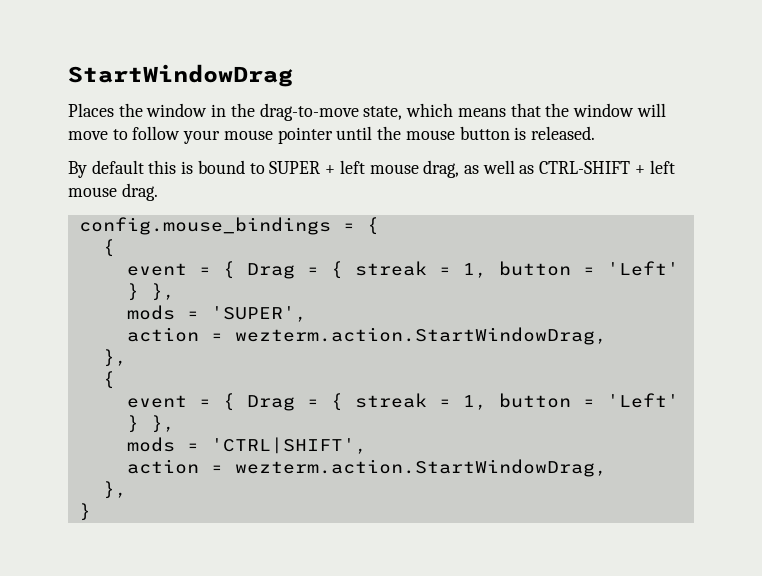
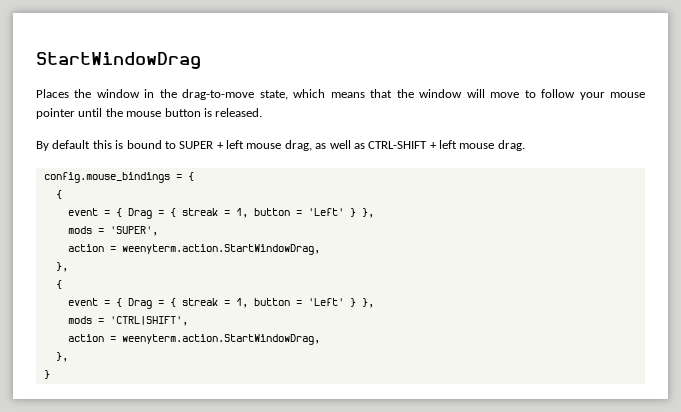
[234,327,607,345] wezterm.action.StartWindowDrag, -> [121,244,320,255] weenyterm.action.StartWindowDrag,
[234,459,607,477] wezterm.action.StartWindowDrag, -> [121,334,320,345] weenyterm.action.StartWindowDrag,

